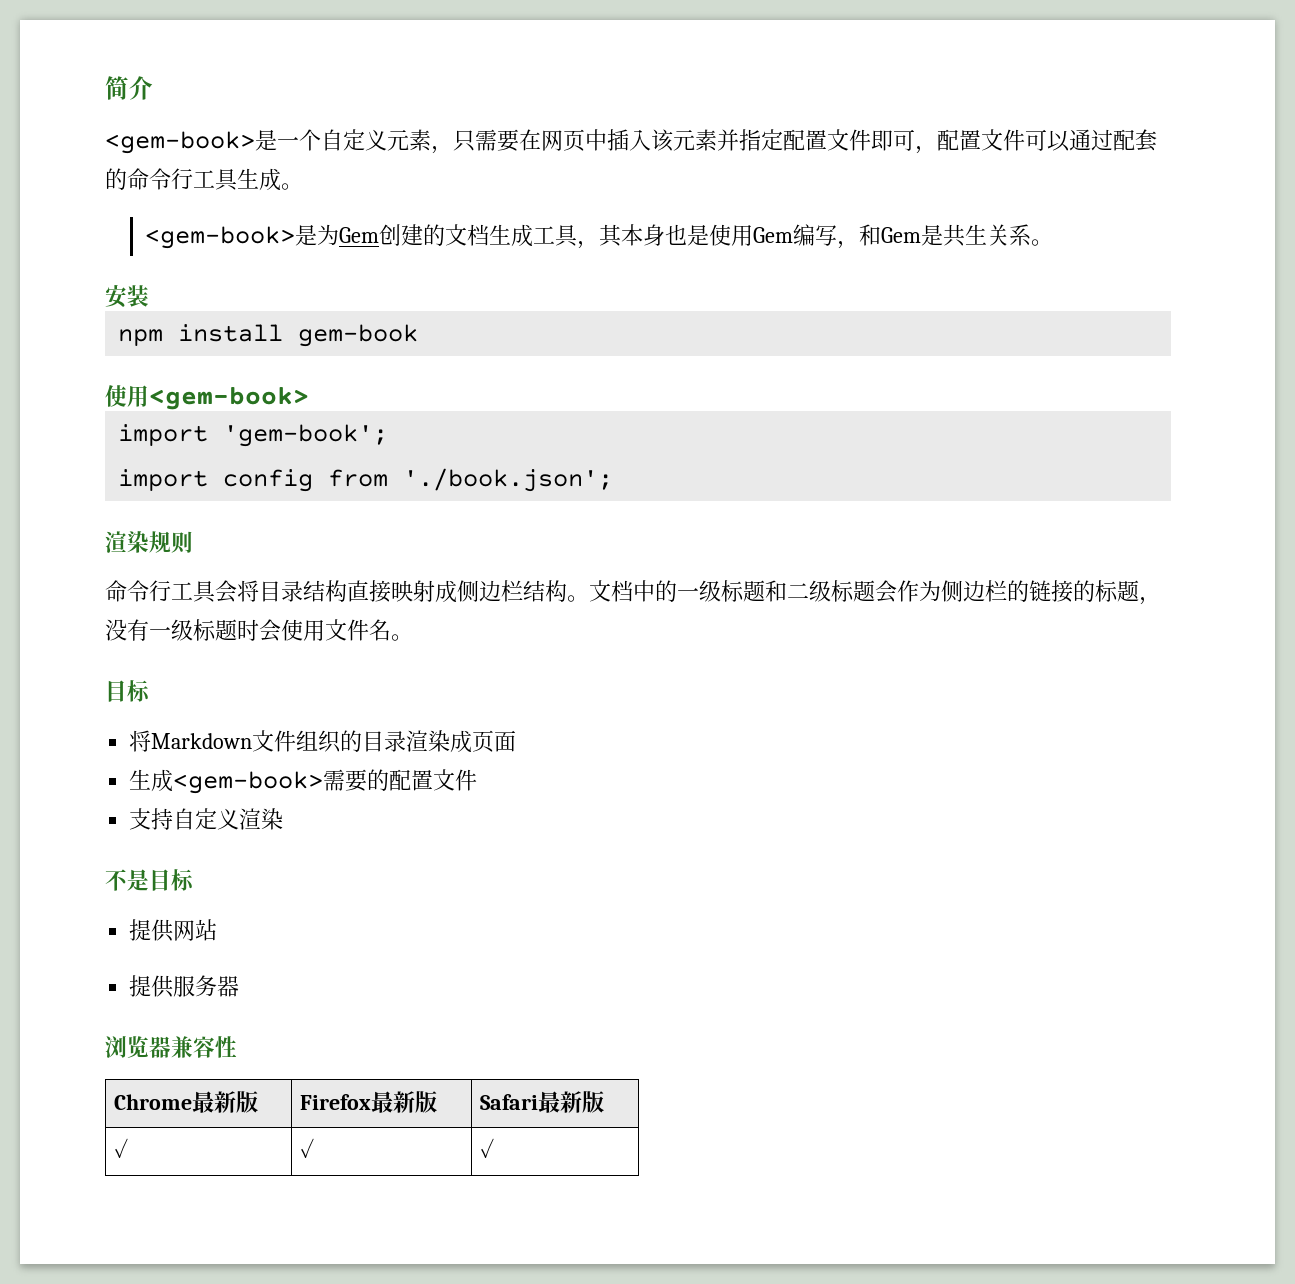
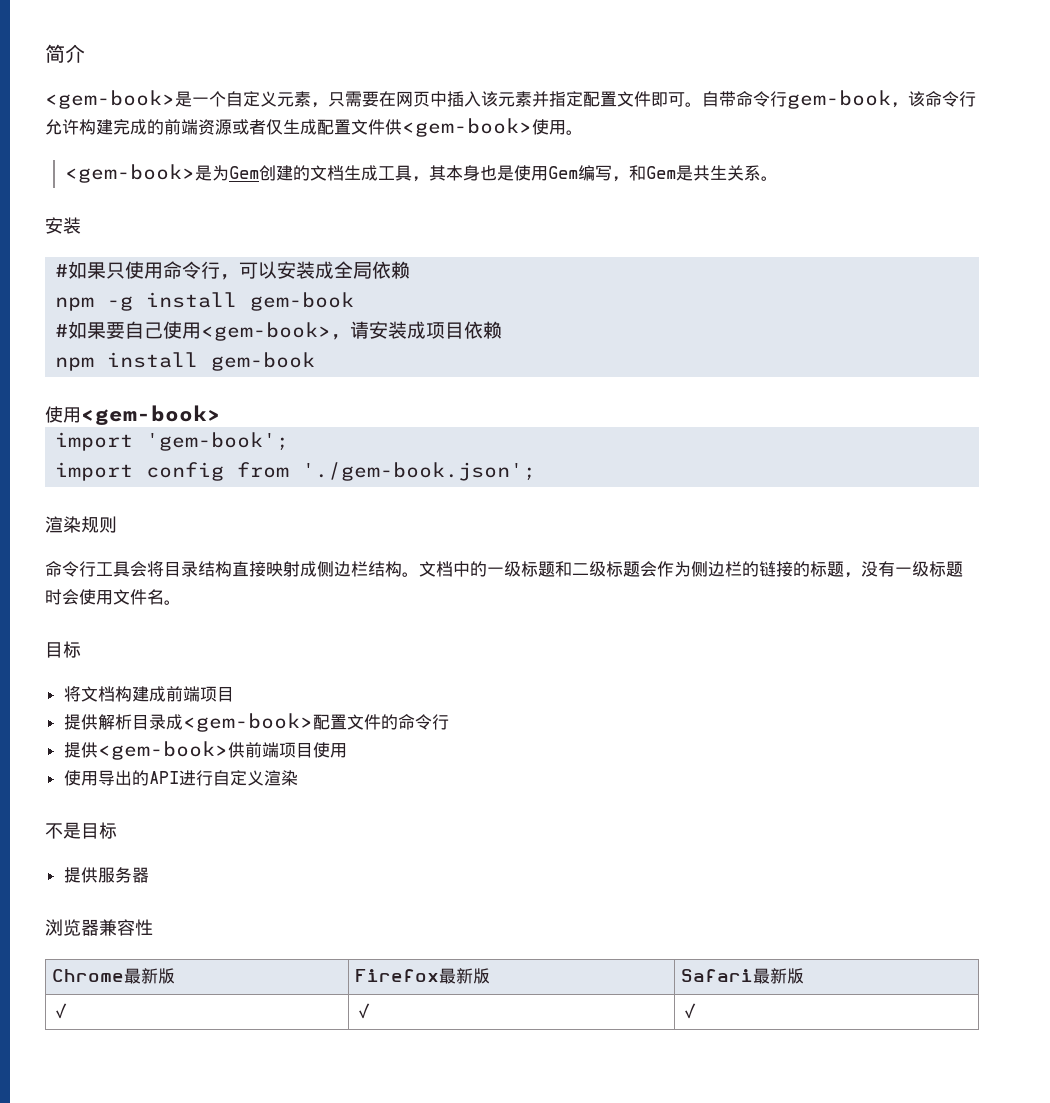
[915,129,1157,154] [105,168,281,191] ，配置文件可以通过配套的命令行工具生成 -> [685,90,976,109] [45,118,566,137] 。自带命令行gem-book，该命令行允许构建完成的前端资源或者仅生成配置文件供<gem-book>使用
(149, 296) none -> [55,261,411,280] [55,292,355,311] [55,321,503,341] // #如果只使用命令行，可以安装成全局依赖 // npm -g install gem-book // #如果要自己使用<gem-book>，请安装成项目依赖
[403,468,614,492] './book.json'; -> [302,462,537,481] './gem-book.json';
[151,730,517,753] [129,769,478,794] [129,808,174,830] Markdown文件组织的目录渲染成页面 // 生成<gem-book>需要的配置文件 // 支持 -> [80,686,234,702] [63,713,449,732] [63,741,347,760] [63,770,213,786] 文档构建成前端项目 // 提供解析目录成<gem-book>配置文件的命令行 // 提供<gem-book>供前端项目使用 // 使用导出的API进行
[129,919,218,942] // 提供网站 -> (117, 830) none

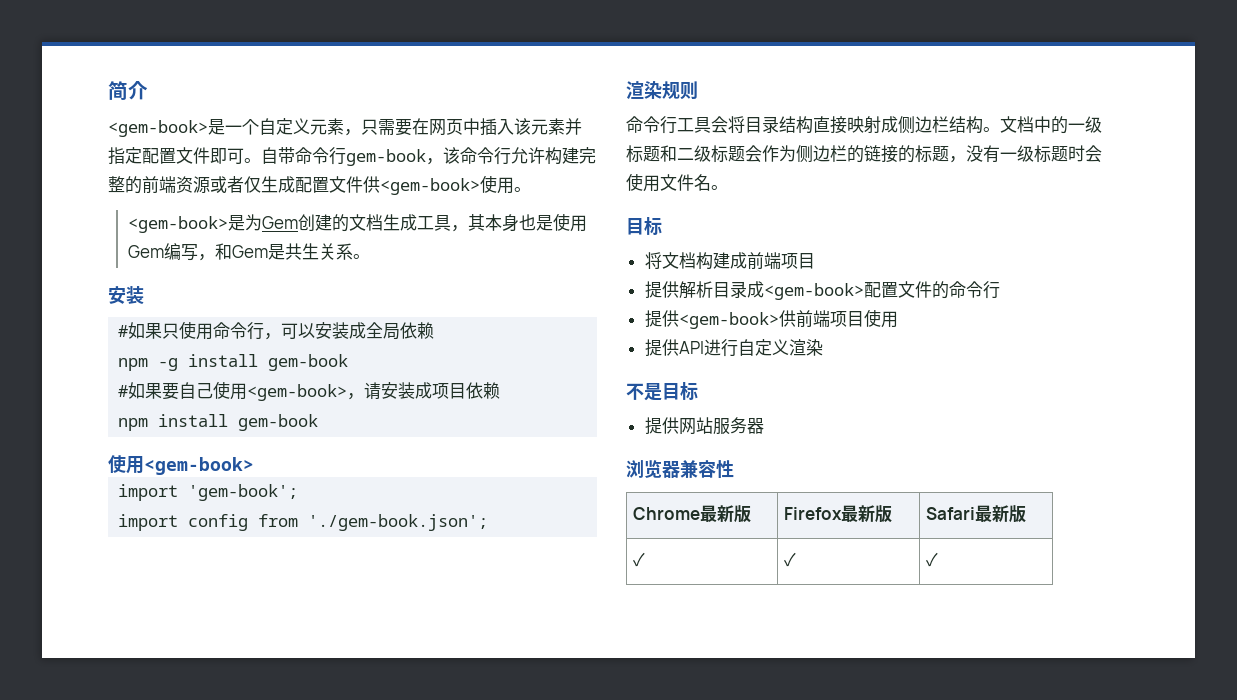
[130,119,147,135] 成 -> [108,176,125,193] 整
[63,770,149,786] 使用导出的 -> [644,339,679,357] 提供
(98, 875) none -> [678,417,713,435] 网站

